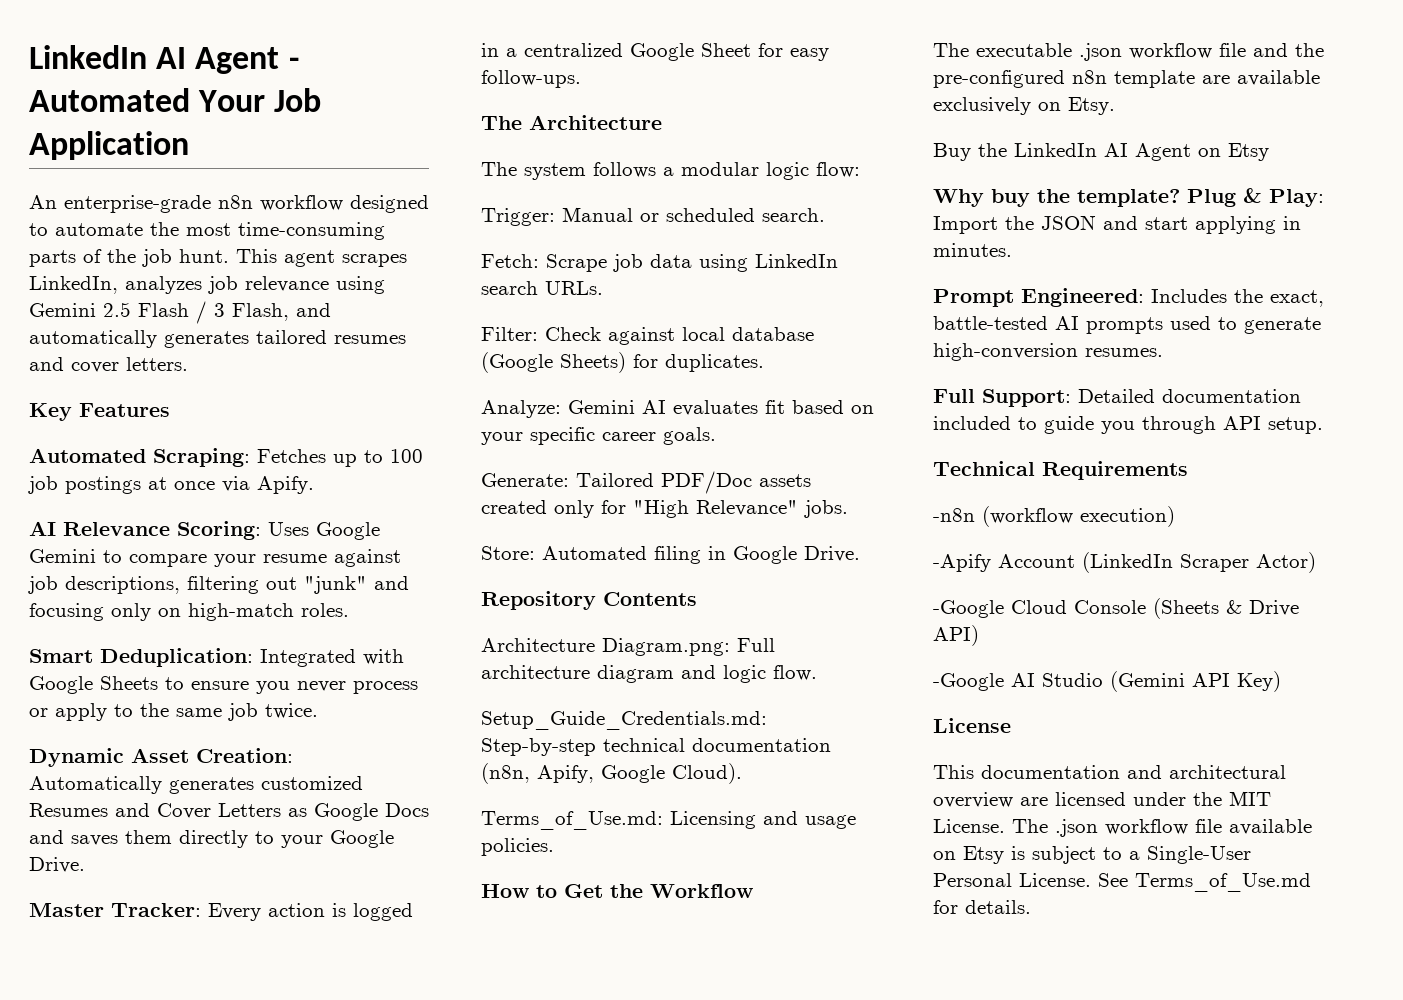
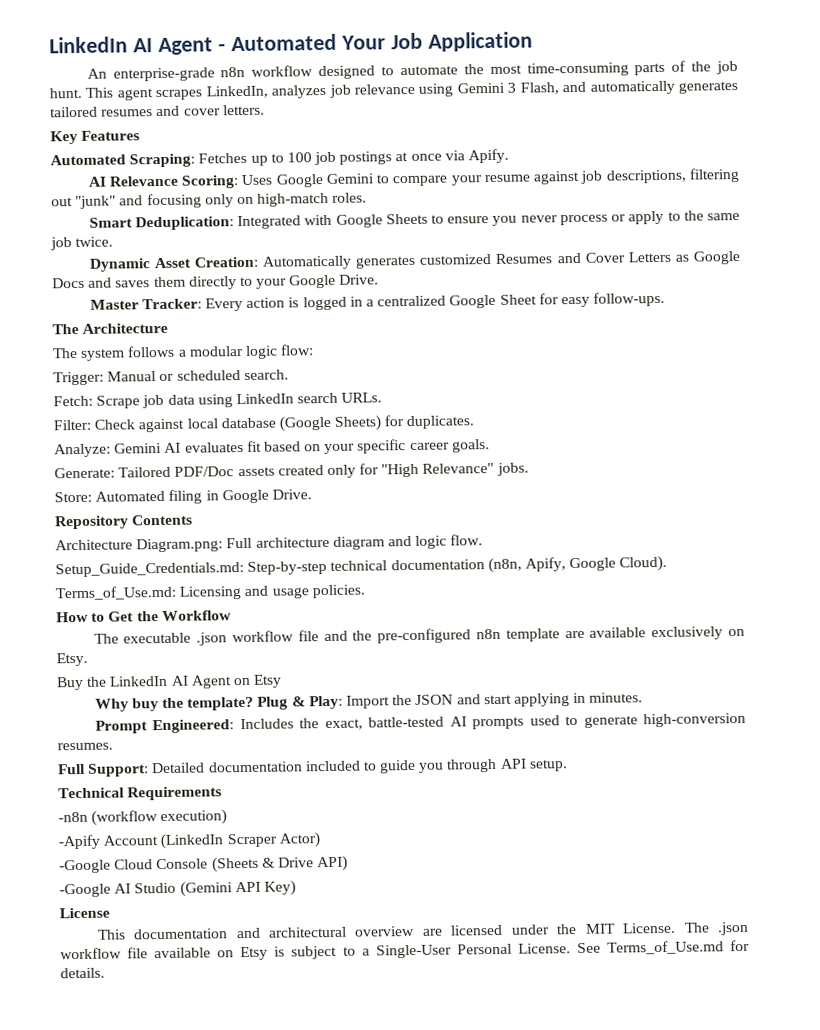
[103,301,207,324] 2.5 Flash / -> (505, 88) none

